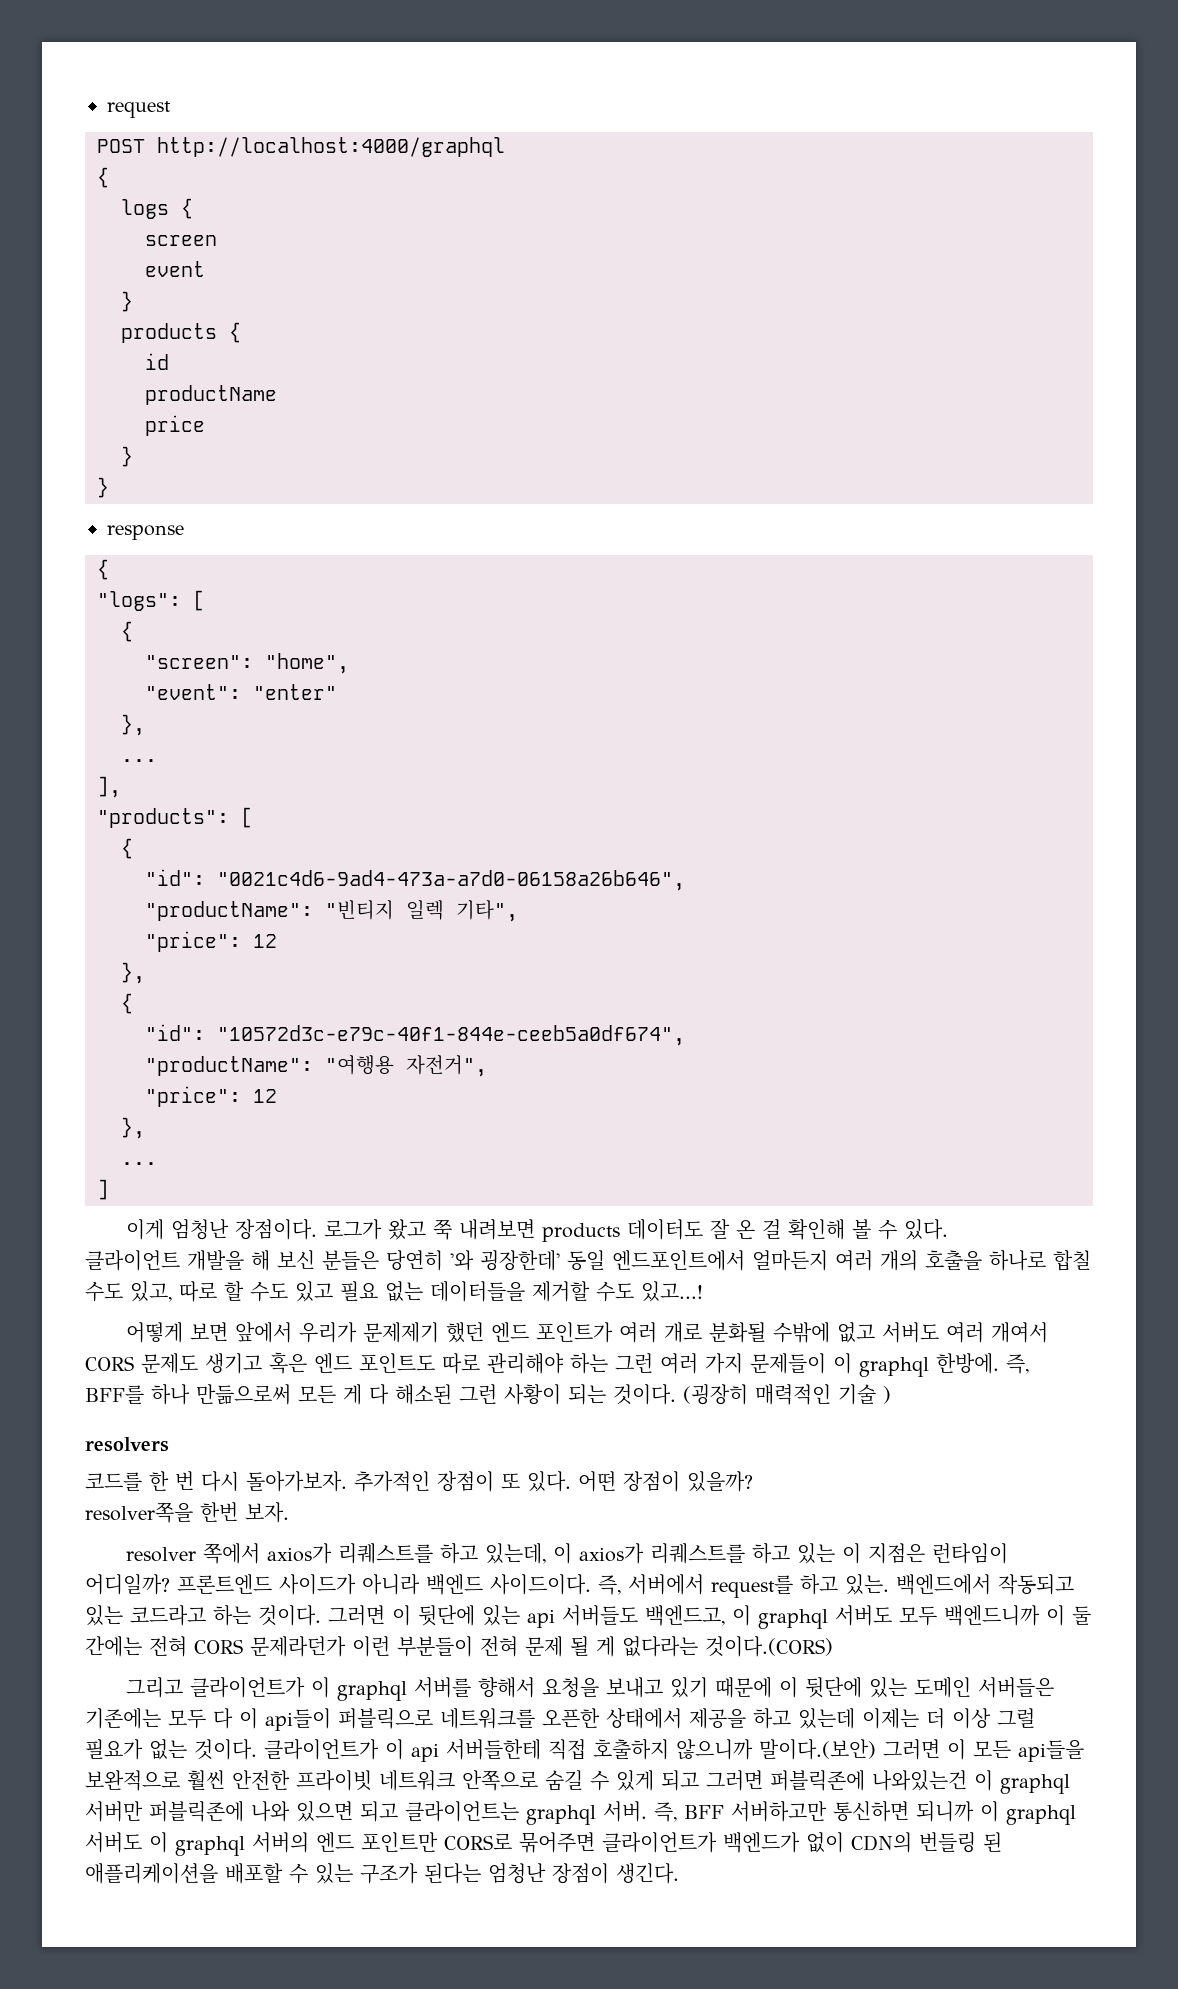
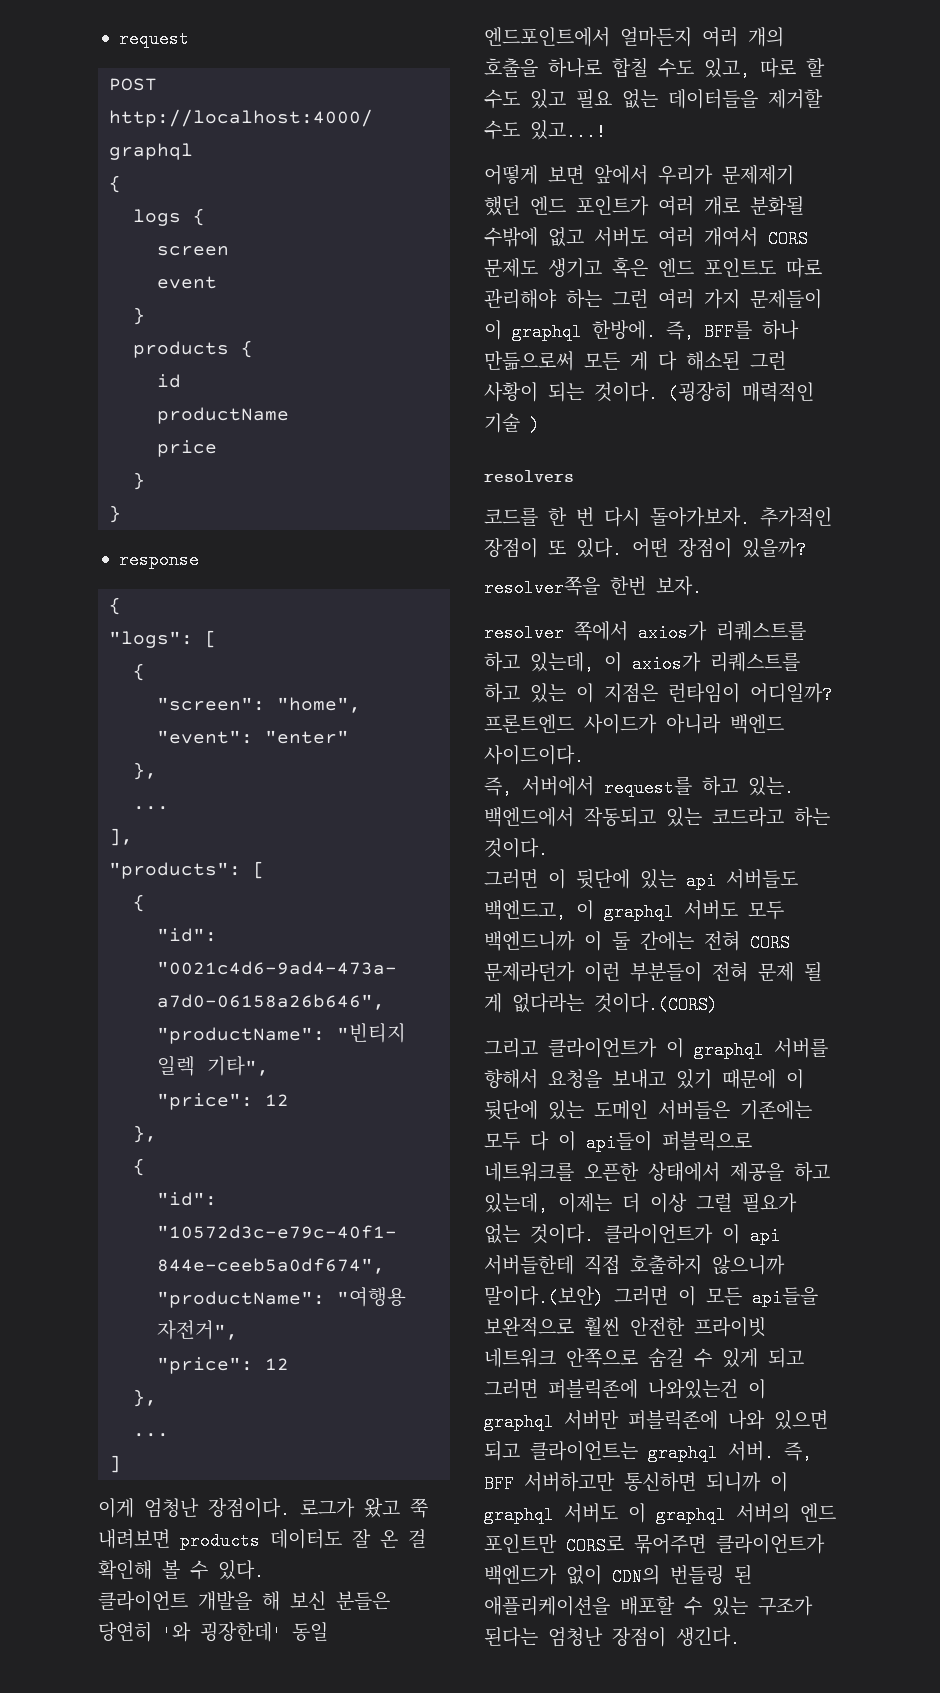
(591, 1584) none -> (584, 755) //
(321, 1615) none -> (548, 848) //
[798,1708,855,1729] 있는데 -> [484,1193,548,1214] 있는데,

